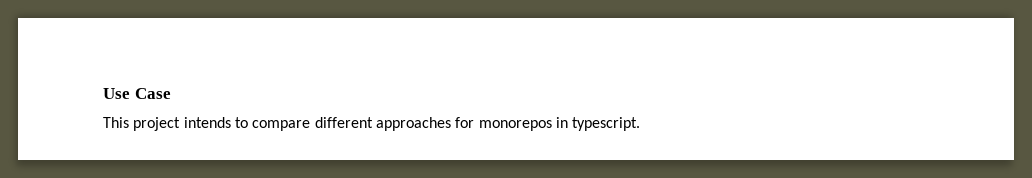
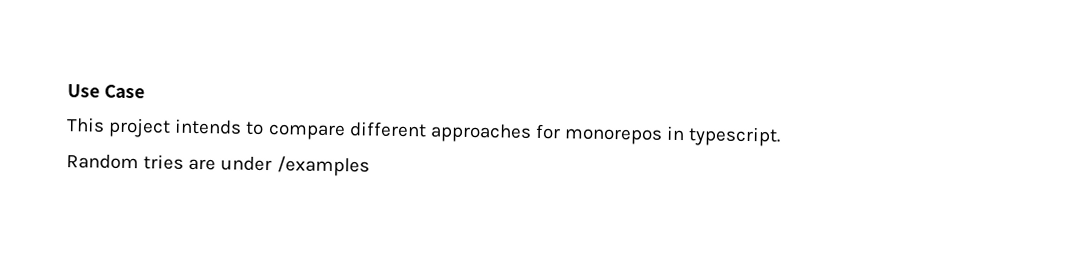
(641, 124) none -> [66,154,370,177] // Random tries are under /examples

